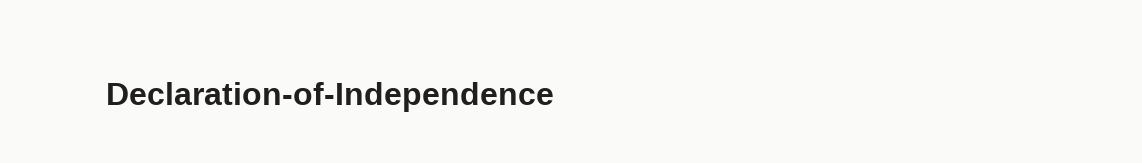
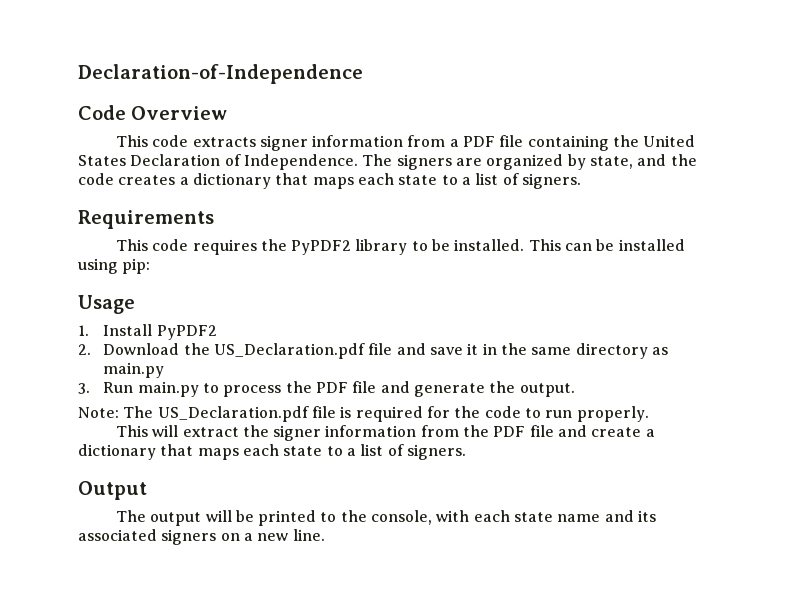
(554, 97) none -> [78,105,228,120] [115,135,696,151] [78,154,697,170] [78,173,581,189] [78,210,214,229] [115,239,685,255] [78,258,151,274] [78,295,135,314] [78,324,217,340] [78,343,668,359] [103,362,165,378] [78,381,575,397] [78,406,649,422] [115,425,655,441] [78,444,466,460] [78,481,147,500] [115,510,657,526] [78,529,325,545] // Code Overview // This code extracts signer information from a PDF file containing the United States Declaration of Independence. The signers are organized by state, and the code creates a dictionary that maps each state to a list of signers. // Requirements // This code requires the PyPDF2 library to be installed. This can be installed using pip: // Usage // 1. Install PyPDF2 // 2. Download the US_Declaration.pdf file and save it in the same directory as main.py // 3. Run main.py to process the PDF file and generate the output. // Note: The US_Declaration.pdf file is required for the code to run properly. // This will extract the signer information from the PDF file and create a dictionary that maps each state to a list of signers. // Output // The output will be printed to the console, with each state name and its associated signers on a new line.

